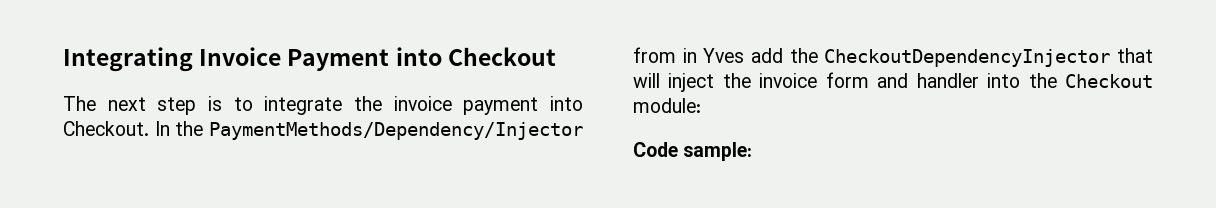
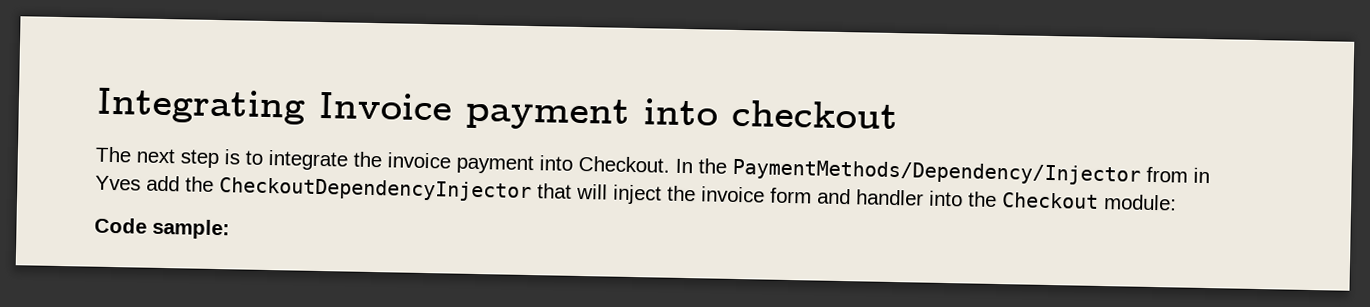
[287,47,556,71] Payment into Checkout -> [465,96,899,131] payment into checkout

